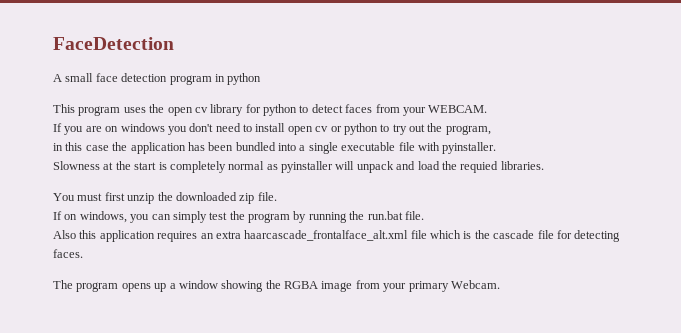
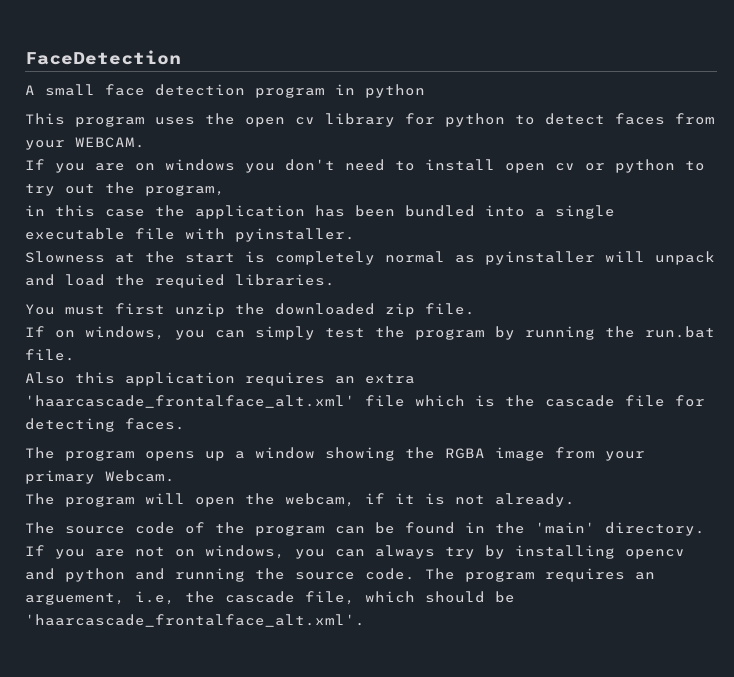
[244,230,409,241] haarcascade_frontalface_alt.xml -> [25,395,355,408] 'haarcascade_frontalface_alt.xml'
(500, 284) none -> [25,493,575,507] [25,522,705,536] [25,545,685,559] [25,568,655,582] [25,591,515,605] [25,614,365,627] // The program will open the webcam, if it is not already. // The source code of the program can be found in the 'main' directory. If you are not on windows, you can always try by installing opencv and python and running the source code. The program requires an arguement, i.e, the cascade file, which should be 'haarcascade_frontalface_alt.xml'.

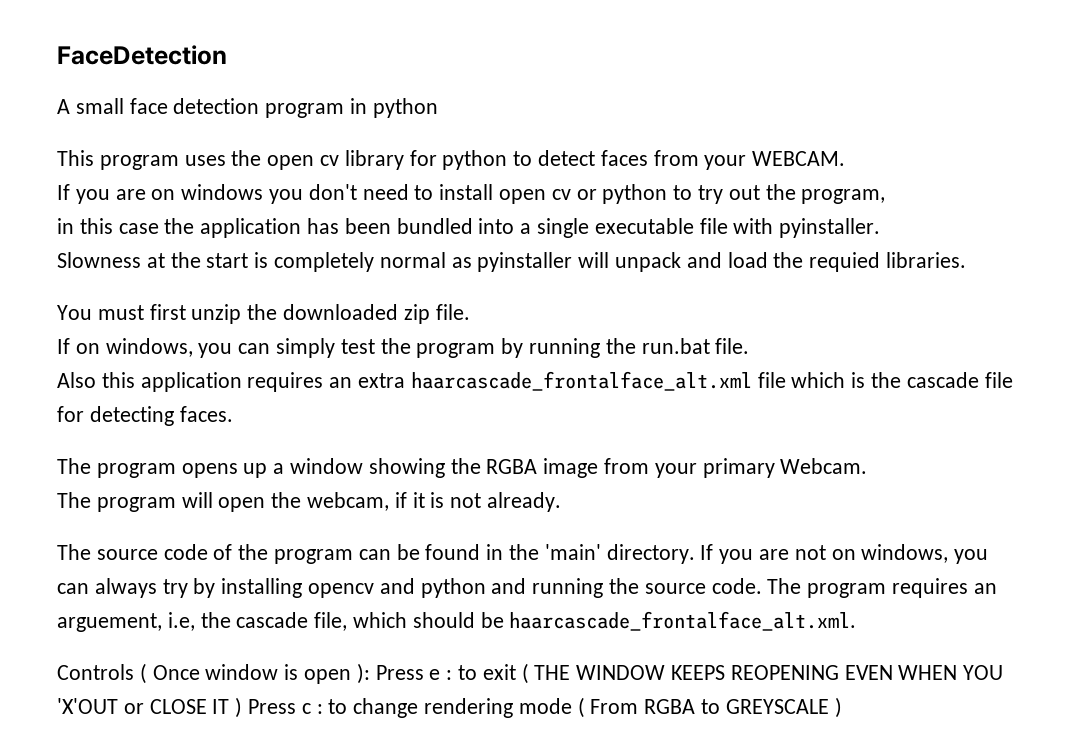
[25,395,355,408] 'haarcascade_frontalface_alt.xml' -> [410,371,752,391] haarcascade_frontalface_alt.xml
[25,614,365,627] 'haarcascade_frontalface_alt.xml'. -> [509,611,857,631] [57,663,1004,684] [57,697,842,718] haarcascade_frontalface_alt.xml. // Controls ( Once window is open ): Press e : to exit ( THE WINDOW KEEPS REOPENING EVEN WHEN YOU 'X'OUT or CLOSE IT ) Press c : to change rendering mode ( From RGBA to GREYSCALE )

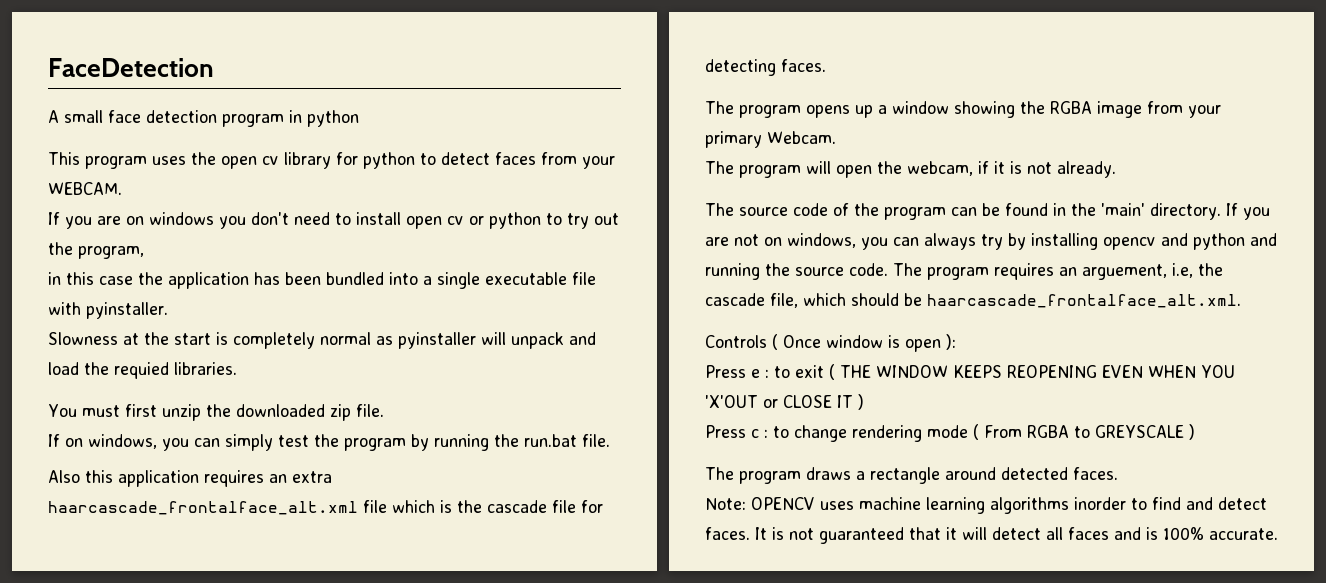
(370, 673) none -> (956, 342) //
(243, 707) none -> (864, 402) //
(842, 707) none -> [705,467,1118,484] [705,497,1267,514] [705,527,1278,544] // The program draws a rectangle around detected faces. // Note: OPENCV uses machine learning algorithms inorder to find and detect faces. It is not guaranteed that it will detect all faces and is 100% accurate.

